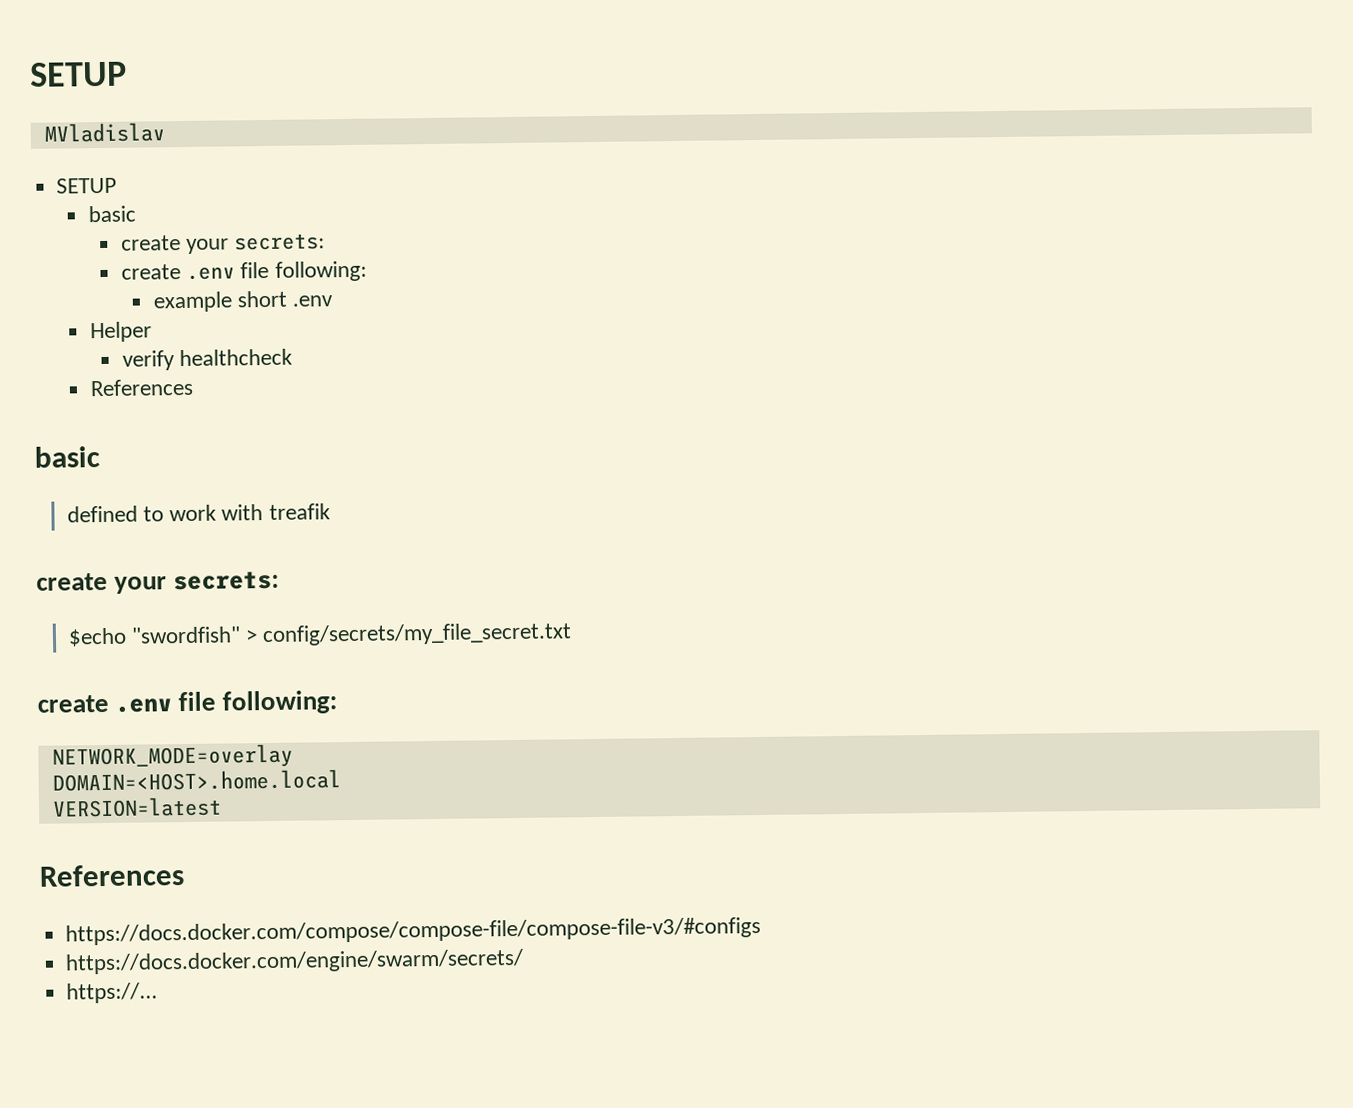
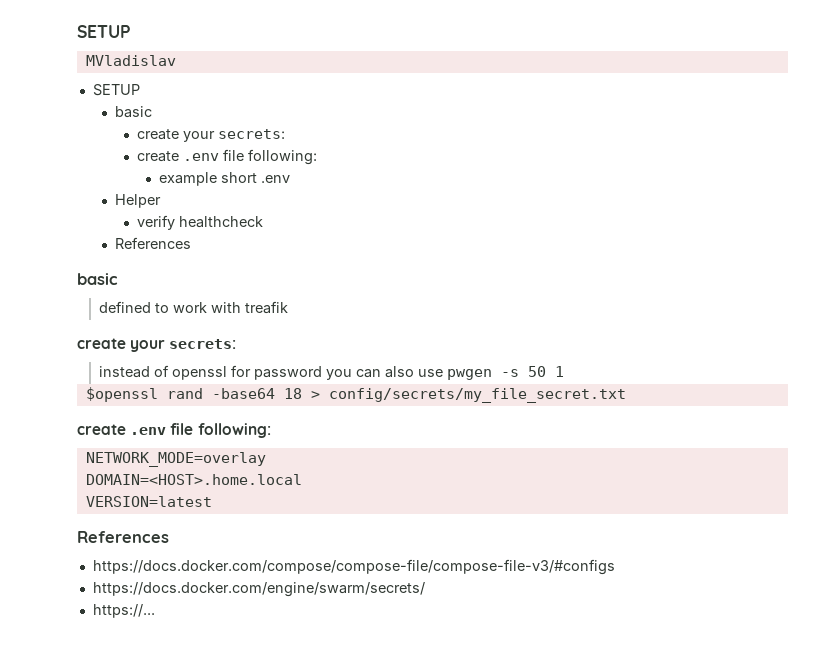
[67,626,242,647] $echo "swordfish" -> [98,365,564,380] [85,387,302,402] instead of openssl for password you can also use pwgen -s 50 1 // $openssl rand -base64 18

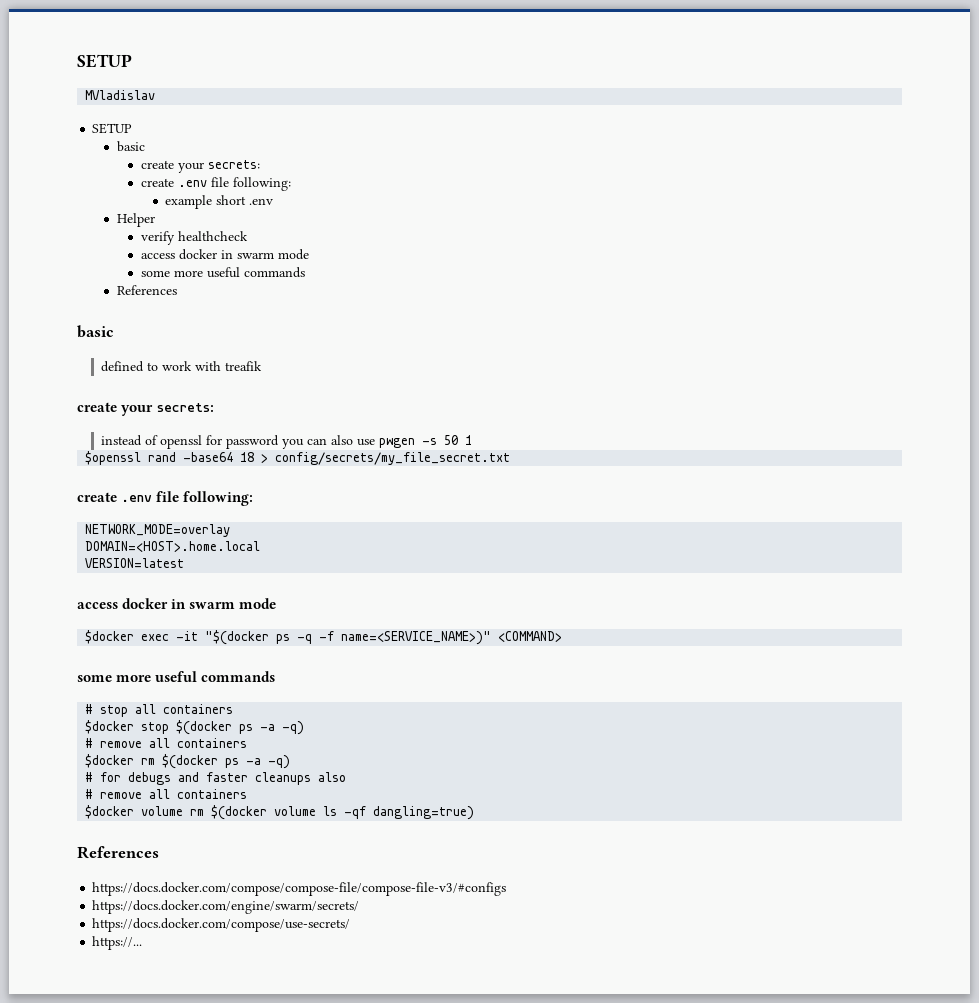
(263, 222) none -> [140,249,309,260] [140,267,305,278] // access docker in swarm mode // some more useful commands
(212, 501) none -> [77,598,277,609] [85,630,563,645] [77,671,276,682] [85,704,234,717] [85,720,305,735] [85,738,248,748] [85,754,291,769] [85,772,347,785] [85,789,248,799] [85,805,475,820] // access docker in swarm mode // $docker exec -it "$(docker ps -q -f name=<SERVICE_NAME>)" <COMMAND> // some more useful commands // # stop all containers // $docker stop $(docker ps -a -q) // # remove all containers // $docker rm $(docker ps -a -q) // # for debugs and faster cleanups also // # remove all containers // $docker volume rm $(docker volume ls -qf dangling=true)
(425, 589) none -> [92,918,351,932] // https://docs.docker.com/compose/use-secrets/

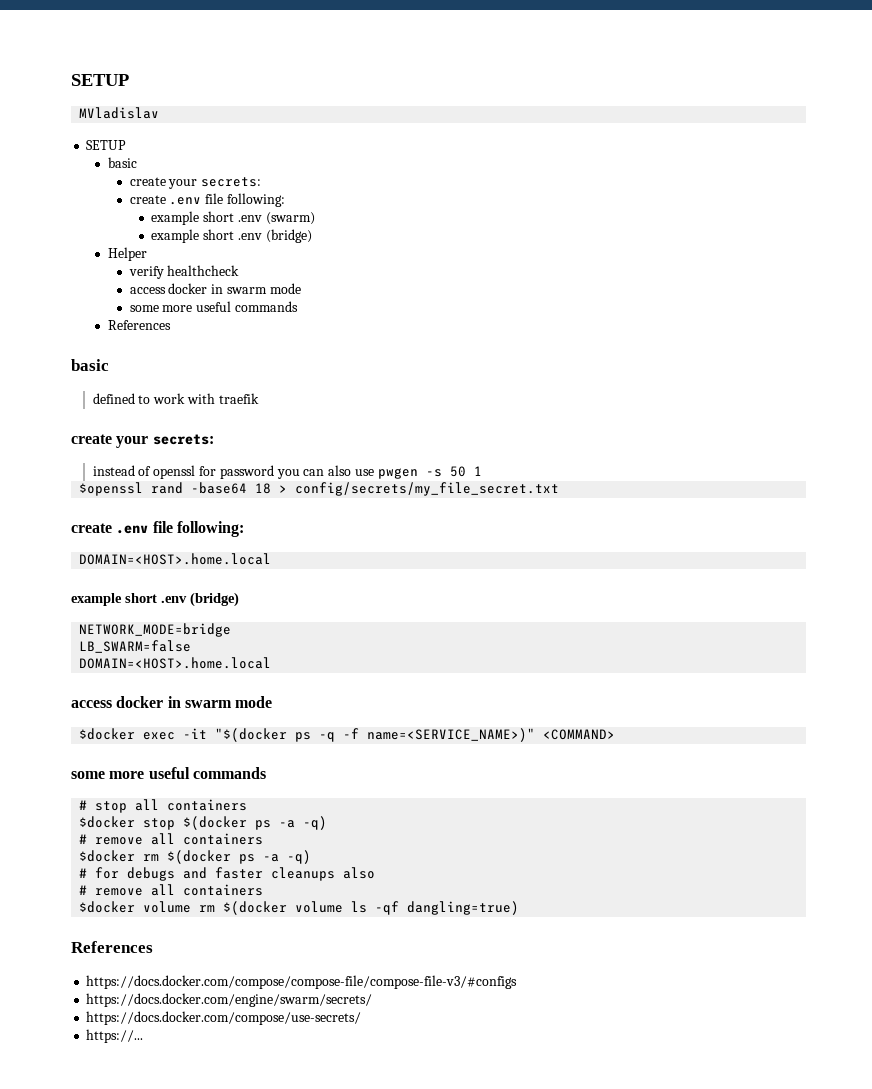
(274, 201) none -> [265,212,315,225] [151,229,312,243] (swarm) // example short .env (bridge)
[225,361,263,371] treafik -> [218,393,259,404] traefik
[85,524,231,537] [85,541,261,552] [85,558,185,568] NETWORK_MODE=overlay // DOMAIN=<HOST>.home.local // VERSION=latest -> [79,553,272,565] [71,592,239,607] [79,623,232,637] [79,640,192,653] [79,657,272,669] DOMAIN=<HOST>.home.local // example short .env (bridge) // NETWORK_MODE=bridge // LB_SWARM=false // DOMAIN=<HOST>.home.local

